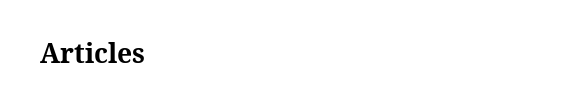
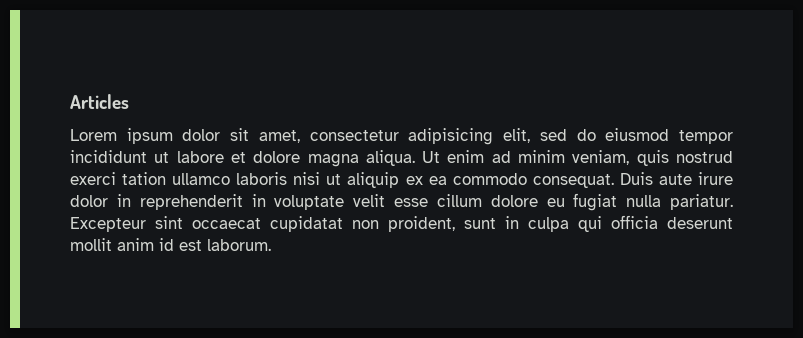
(145, 52) none -> [70,128,734,145] [70,150,733,167] [70,172,734,188] [70,193,733,211] [70,215,733,232] [70,238,271,251] // Lorem ipsum dolor sit amet, consectetur adipisicing elit, sed do eiusmod tempor incididunt ut labore et dolore magna aliqua. Ut enim ad minim veniam, quis nostrud exerci tation ullamco laboris nisi ut aliquip ex ea commodo consequat. Duis aute irure dolor in reprehenderit in voluptate velit esse cillum dolore eu fugiat nulla pariatur. Excepteur sint occaecat cupidatat non proident, sunt in culpa qui officia deserunt mollit anim id est laborum.

